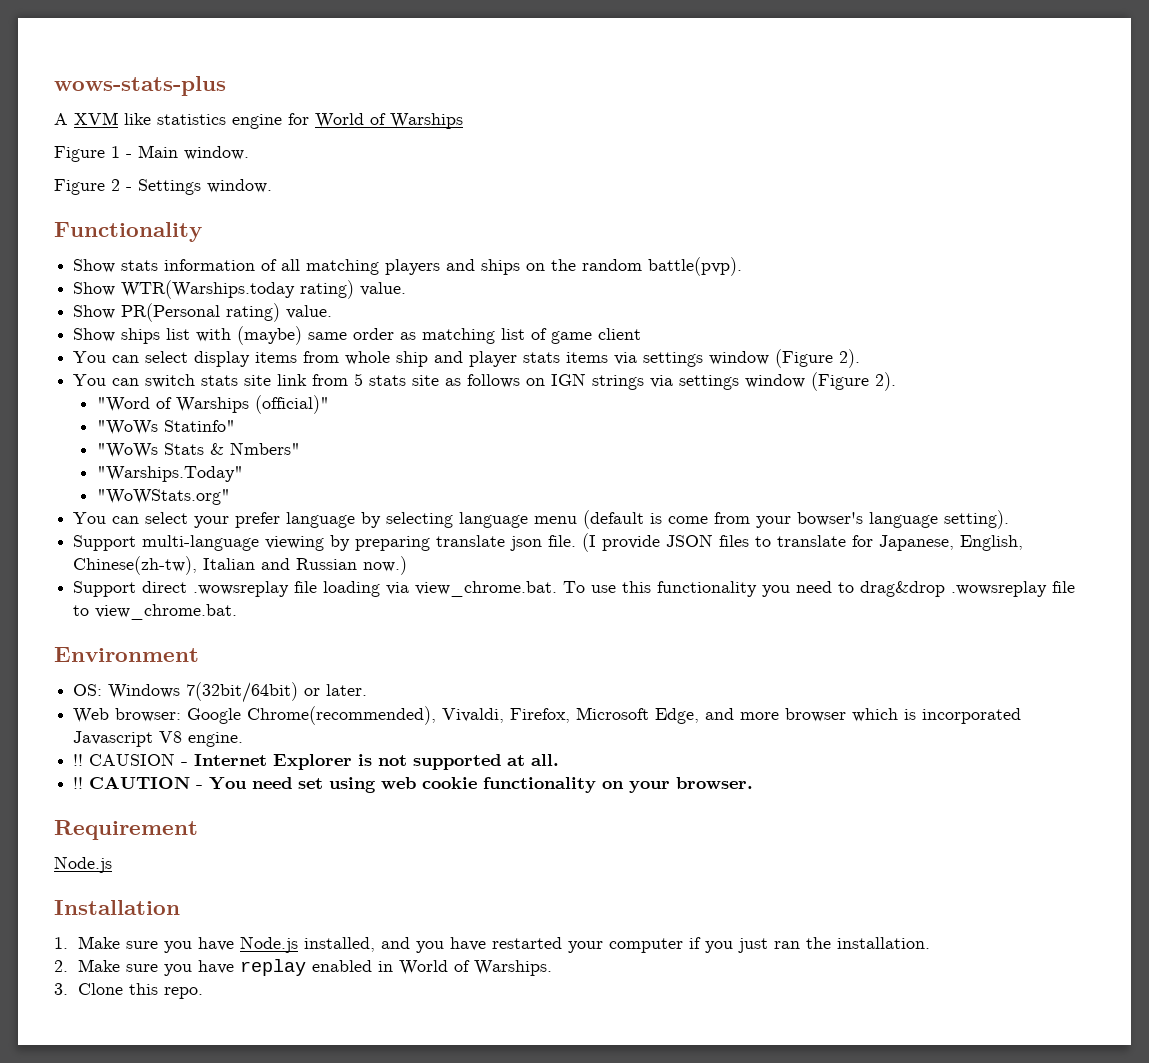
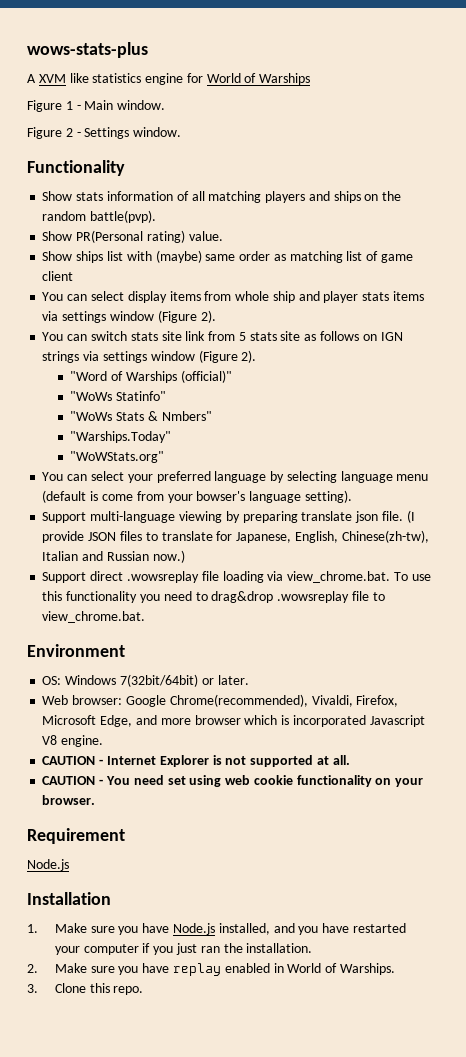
[73,280,407,299] // Show WTR(Warships.today rating) value. -> (157, 216) none
[235,512,281,528] prefer -> [156,471,211,483] preferred
[73,753,176,766] !! CAUSION -> [42,756,96,765] CAUTION
[73,777,84,789] !! -> (350, 760) none

